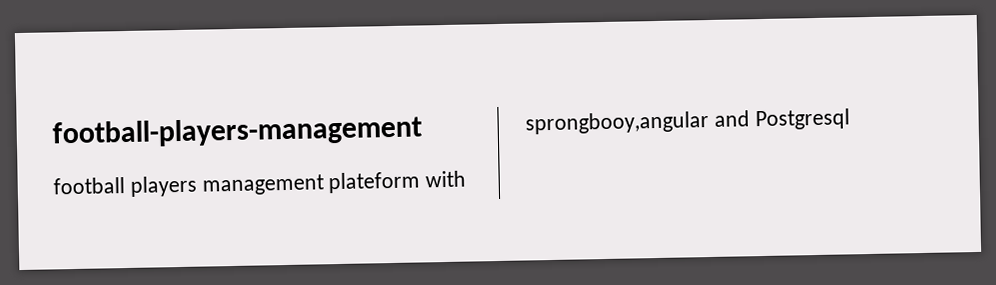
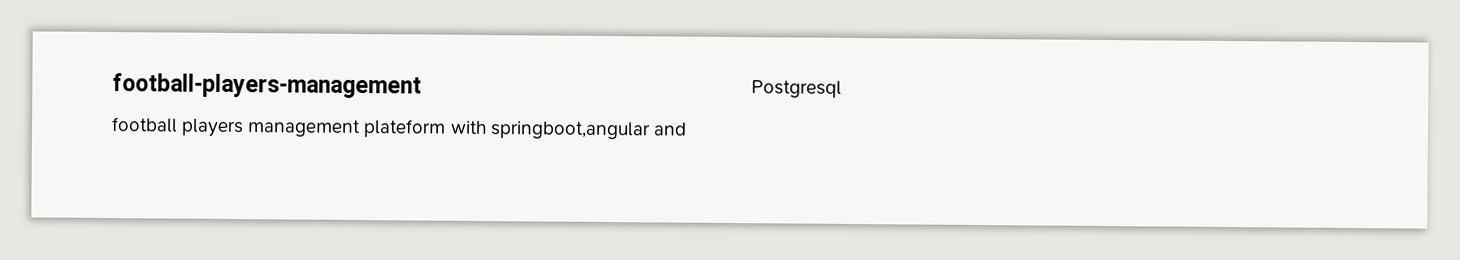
[525,111,709,135] sprongbooy,angular -> [489,121,651,140] springboot,angular

